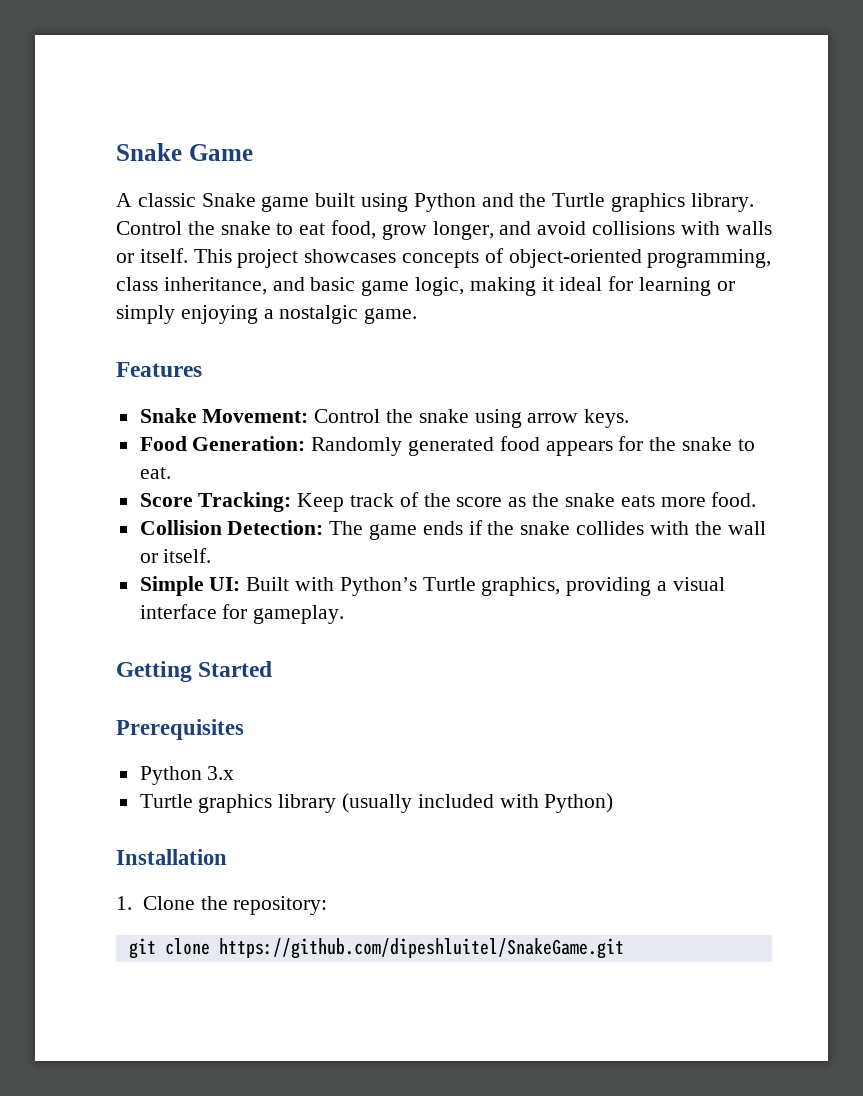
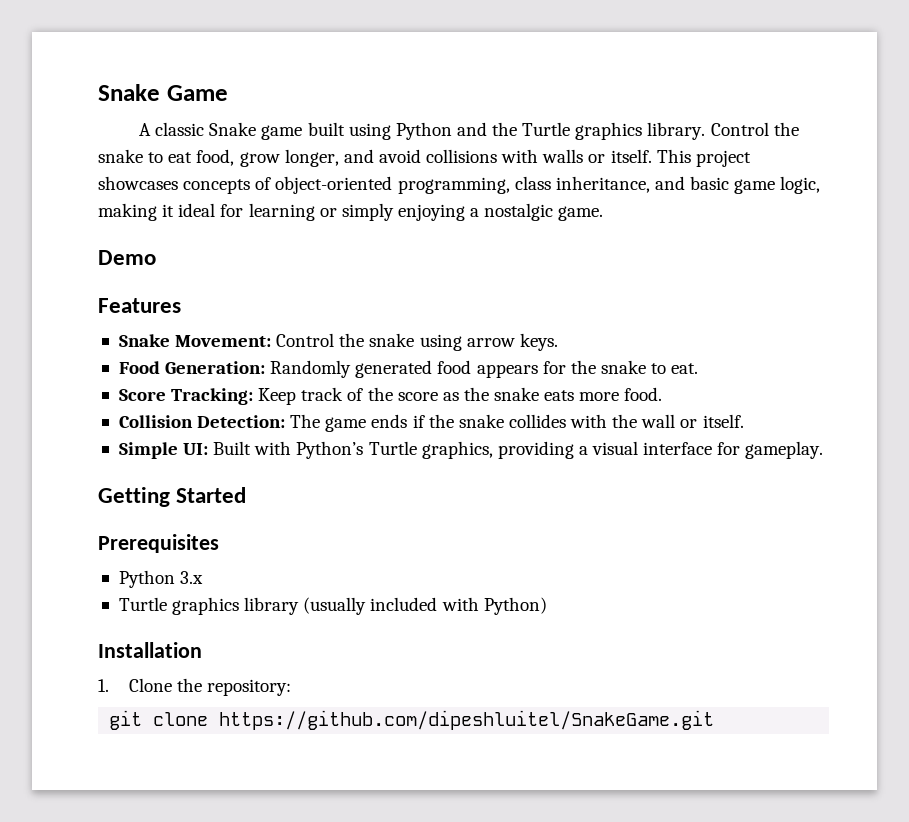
(418, 316) none -> [98,250,156,265] // Demo

